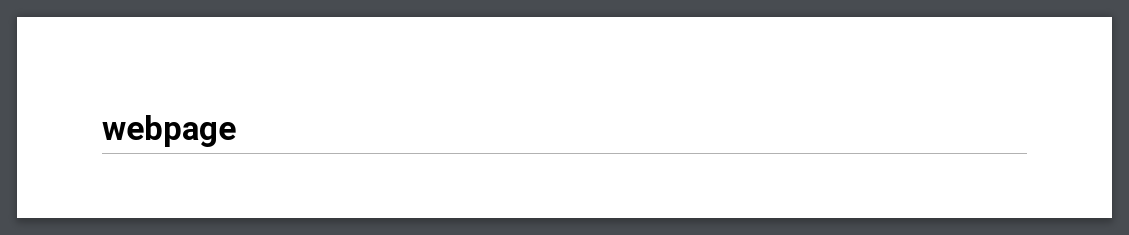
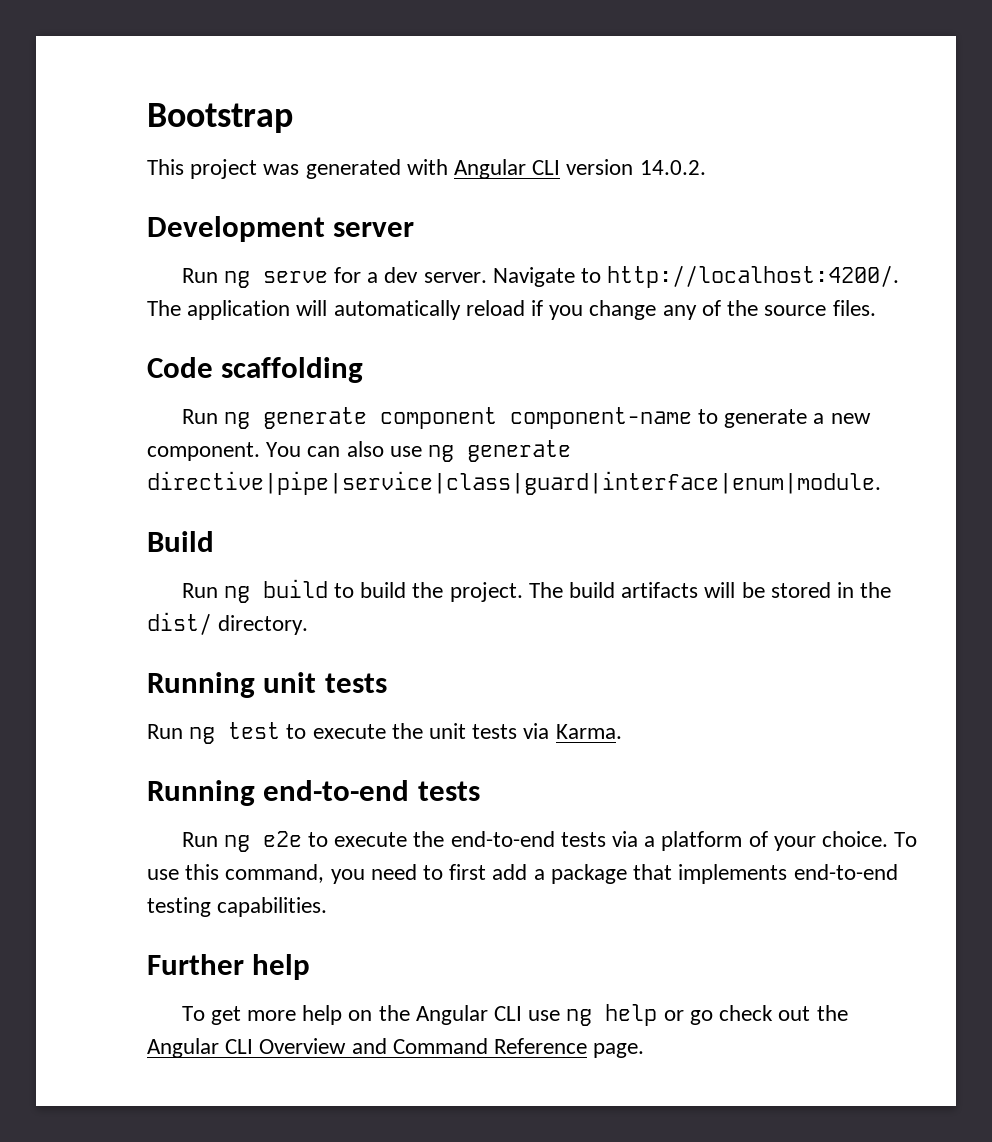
[102,115,236,147] webpage -> [147,103,293,133] [147,159,706,179] [147,216,415,242] [181,265,900,288] [147,300,876,320] [147,357,364,383] [181,407,871,429] [147,440,572,462] [147,471,881,495] [147,531,214,552] [181,579,892,603] [147,612,309,635] [147,672,387,698] [147,722,622,744] [147,780,480,806] [181,831,918,852] [147,864,898,884] [147,897,328,917] [147,954,311,980] [181,1004,848,1026] [147,1038,645,1058] Bootstrap // This project was generated with Angular CLI version 14.0.2. // Development server // Run ng serve for a dev server. Navigate to http://localhost:4200/. The application will automatically reload if you change any of the source files. // Code scaffolding // Run ng generate component component-name to generate a new component. You can also use ng generate directive|pipe|service|class|guard|interface|enum|module. // Build // Run ng build to build the project. The build artifacts will be stored in the dist/ directory. // Running unit tests // Run ng test to execute the unit tests via Karma. // Running end-to-end tests // Run ng e2e to execute the end-to-end tests via a platform of your choice. To use this command, you need to first add a package that implements end-to-end testing capabilities. // Further help // To get more help on the Angular CLI use ng help or go check out the Angular CLI Overview and Command Reference page.

